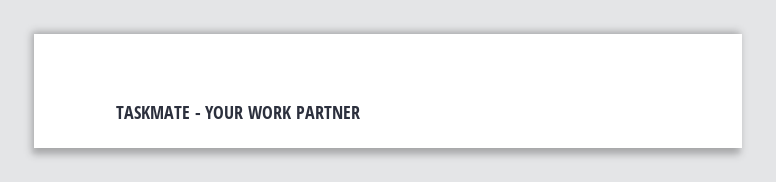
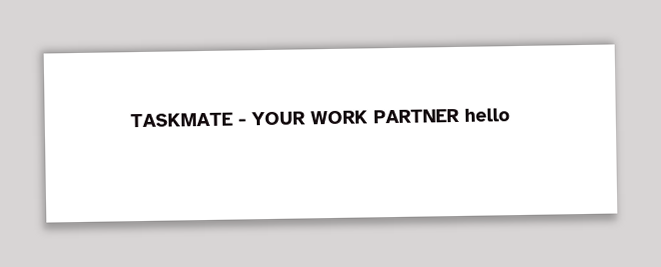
(360, 112) none -> [464,108,510,122] hello

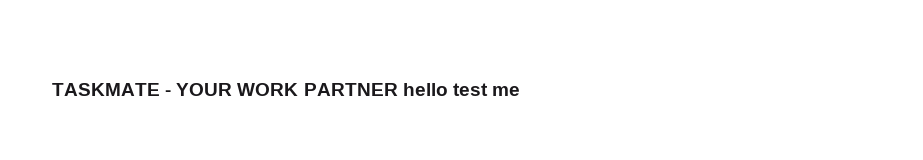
(510, 115) none -> [452,83,520,96] test me

